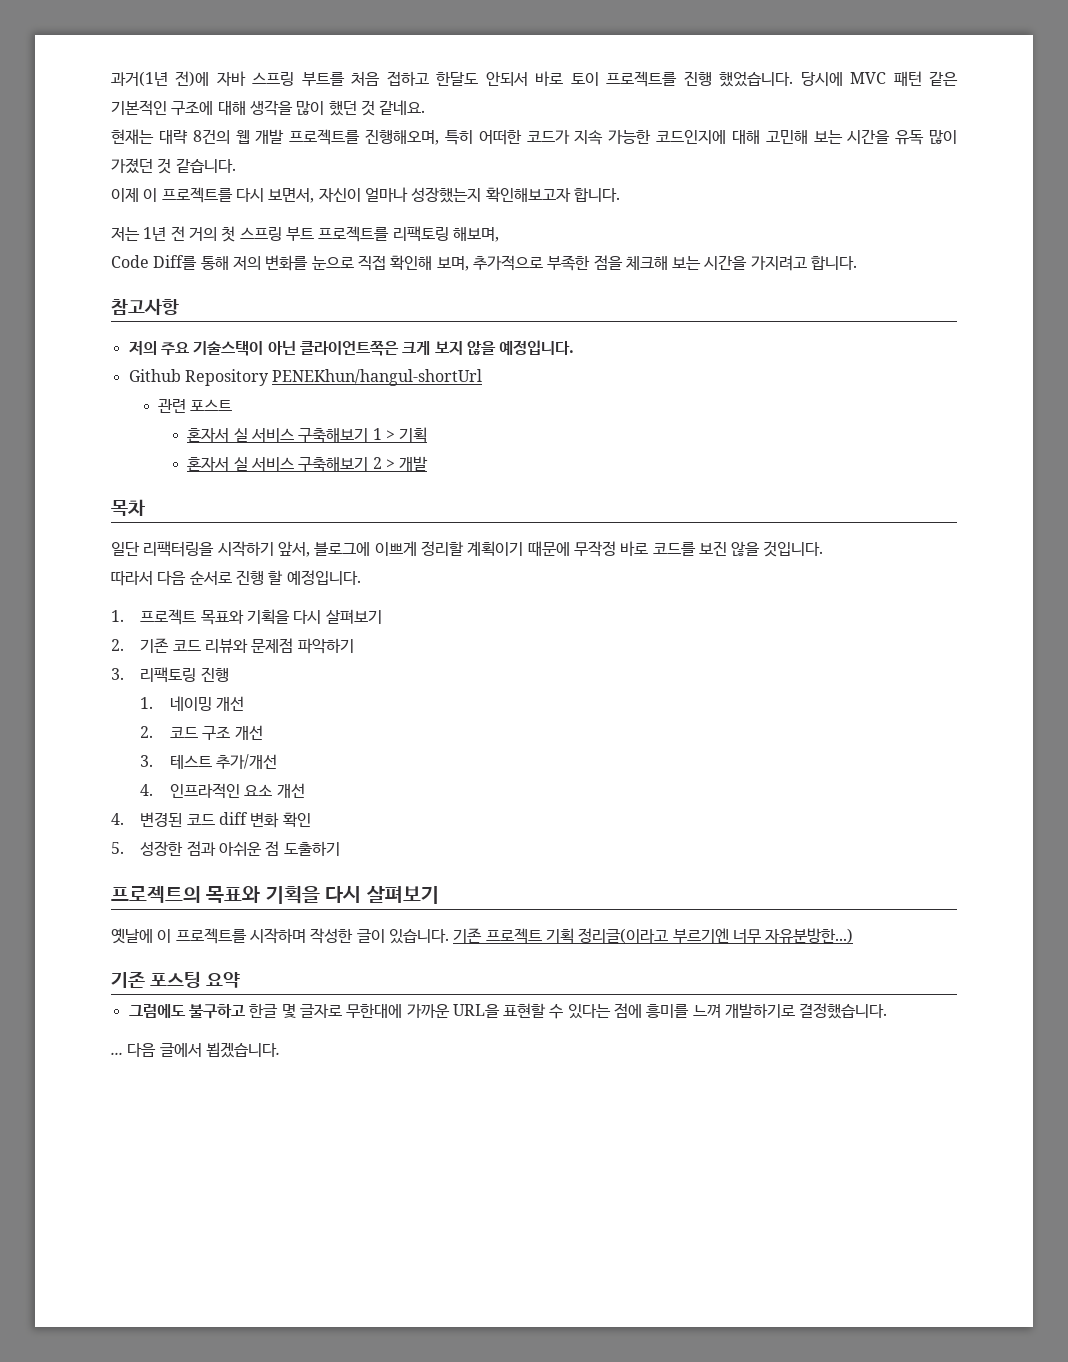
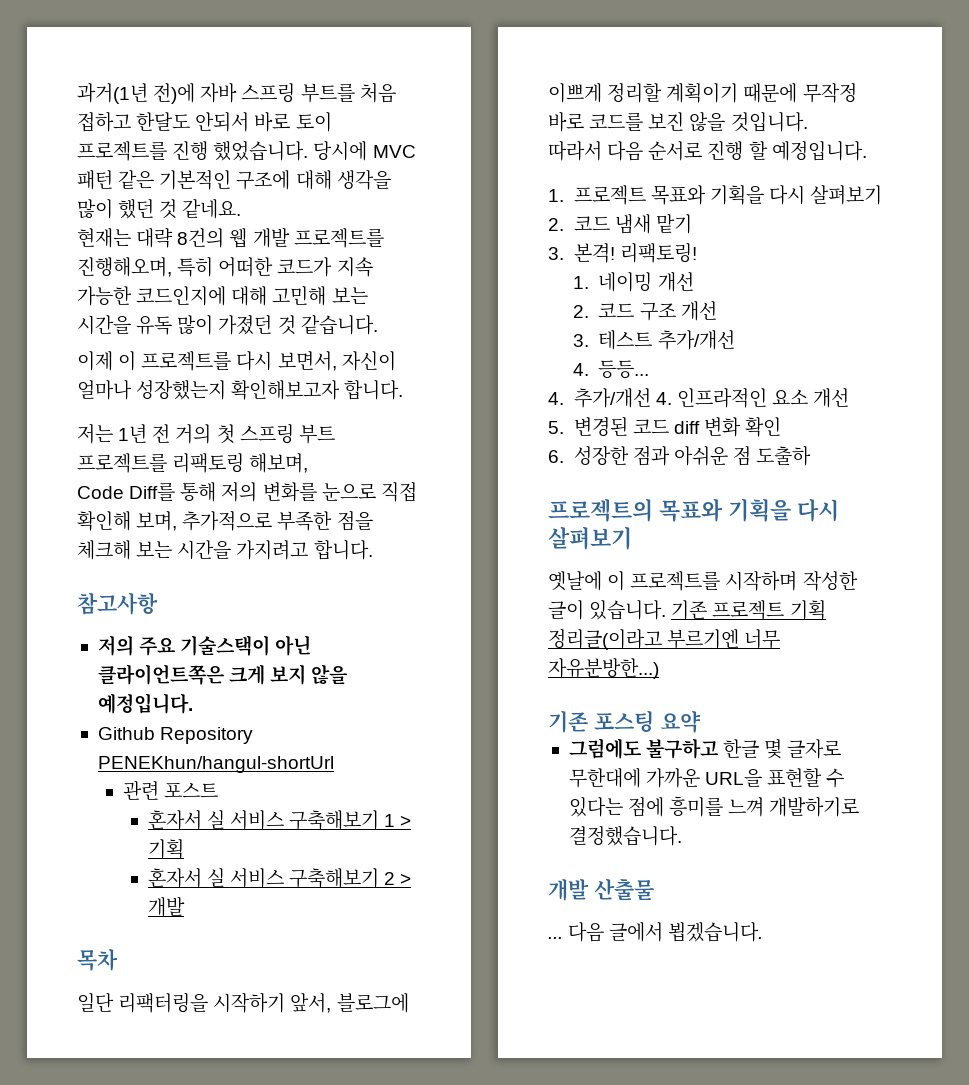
[140,638,354,654] [111,667,229,683] 기존 코드 리뷰와 문제점 파악하기 // 3. 리팩토링 진행 -> [573,214,692,234] [548,243,697,263] 코드 냄새 맡기 // 3. 본격! 리팩토링!
(154, 790) none -> [598,360,650,378] [548,388,672,408] 등등... // 4. 추가/개선 4.
[111,813,124,825] 4. -> [548,421,564,434] 5.
[111,842,124,854] 5. -> [548,450,564,463] 6.
[283,841,340,856] 도출하기 -> [756,446,812,466] 도출하
(888, 1011) none -> [548,878,654,901] // 개발 산출물

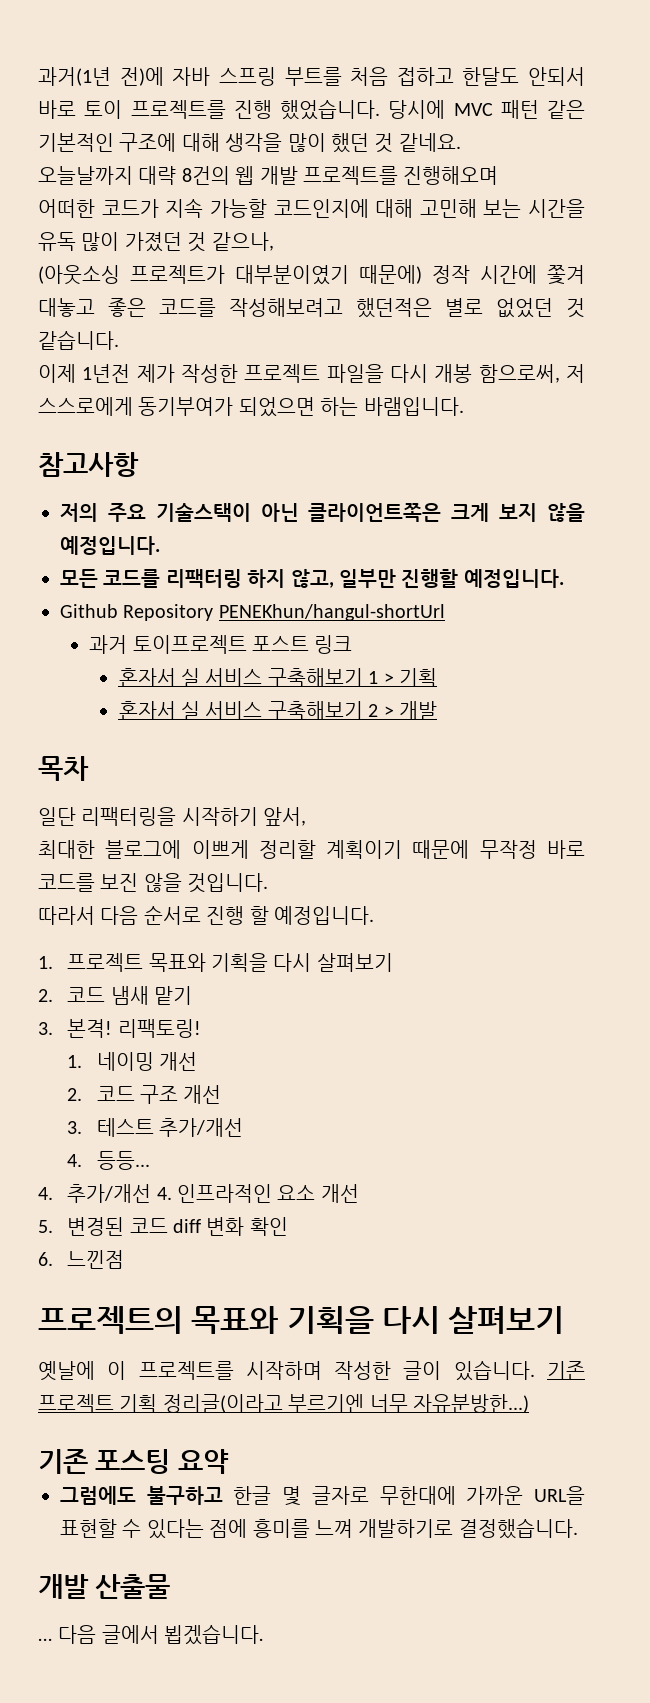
[77,228,131,248] 현재는 -> [38,166,133,185] 오늘날까지
[77,256,214,277] 진행해오며, 특히 -> [403,166,499,185] 진행해오며 //
[77,286,132,306] 가능한 -> [209,199,267,218] 가능할
[300,315,378,335] [77,351,396,371] [77,380,404,400] [77,424,335,444] [77,453,309,473] [77,482,417,502] [77,511,373,531] [77,540,373,560] 같습니다. // 이제 이 프로젝트를 다시 보면서, 자신이 얼마나 성장했는지 확인해보고자 합니다. // 저는 1년 전 거의 첫 스프링 부트 프로젝트를 리팩토링 해보며, // Code Diff를 통해 저의 변화를 눈으로 직접 확인해 보며, 추가적으로 부족한 점을 체크해 보는 시간을 가지려고 합니다. -> [211,232,274,251] [38,265,585,285] [38,298,585,318] [38,330,119,350] [38,364,585,383] [38,397,464,417] 같으나, // (아웃소싱 프로젝트가 대부분이였기 때문에) 정작 시간에 쫓겨 대놓고 좋은 코드를 작성해보려고 했던적은 별로 없었던 것 같습니다. // 이제 1년전 제가 작성한 프로젝트 파일을 다시 개봉 함으로써, 저 스스로에게 동기부여가 되었으면 하는 바램입니다.
(193, 703) none -> [60,569,564,588] // 모든 코드를 리팩터링 하지 않고, 일부만 진행할 예정입니다.
[122,780,159,800] 관련 -> [89,635,247,654] 과거 토이프로젝트
(218, 790) none -> [314,635,353,654] 링크
(332, 1003) none -> [38,840,95,859] // 최대한
[573,446,812,466] 성장한 점과 아쉬운 점 도출하 -> [67,1250,125,1269] 느낀점

